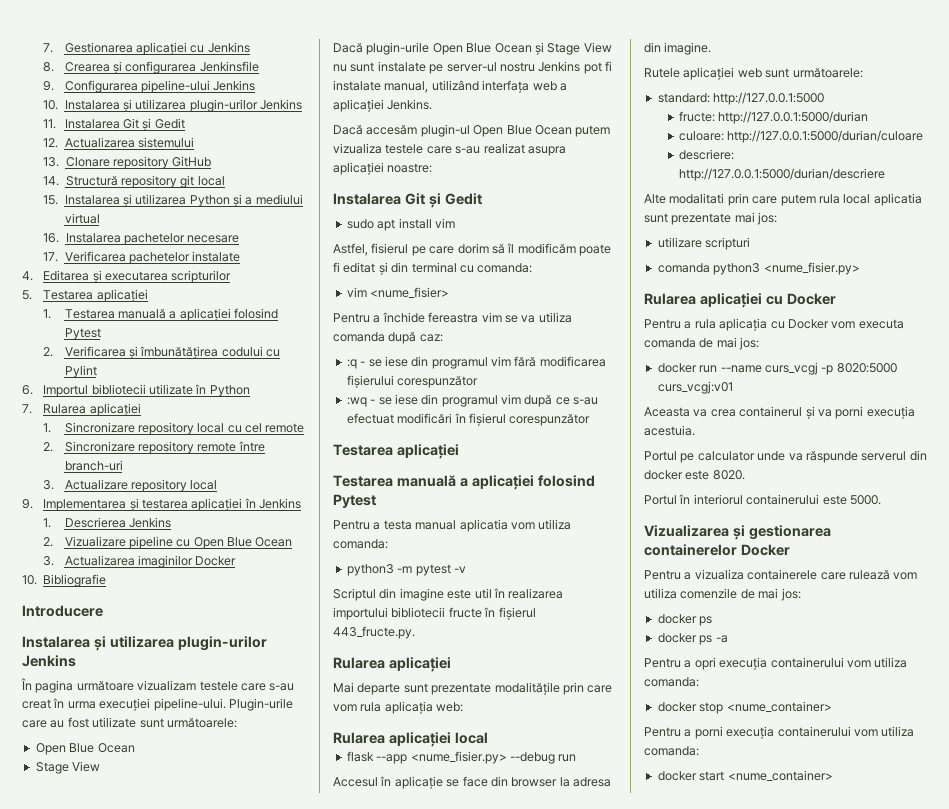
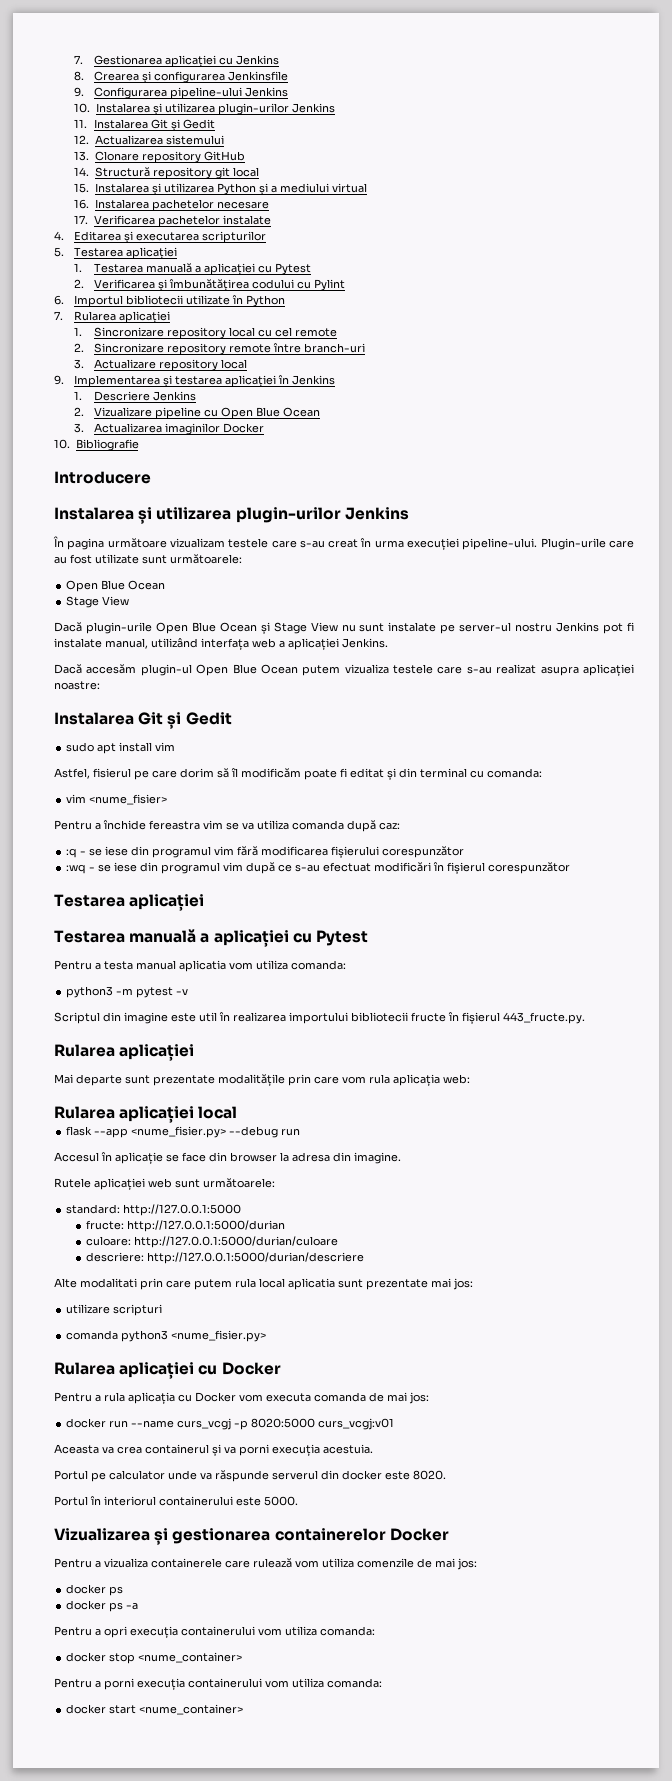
[233,308,278,319] folosind -> [258,265,273,273] cu
[64,517,126,528] Descrierea -> [94,391,151,401] Descriere
[537,475,595,487] folosind -> [292,933,312,943] cu

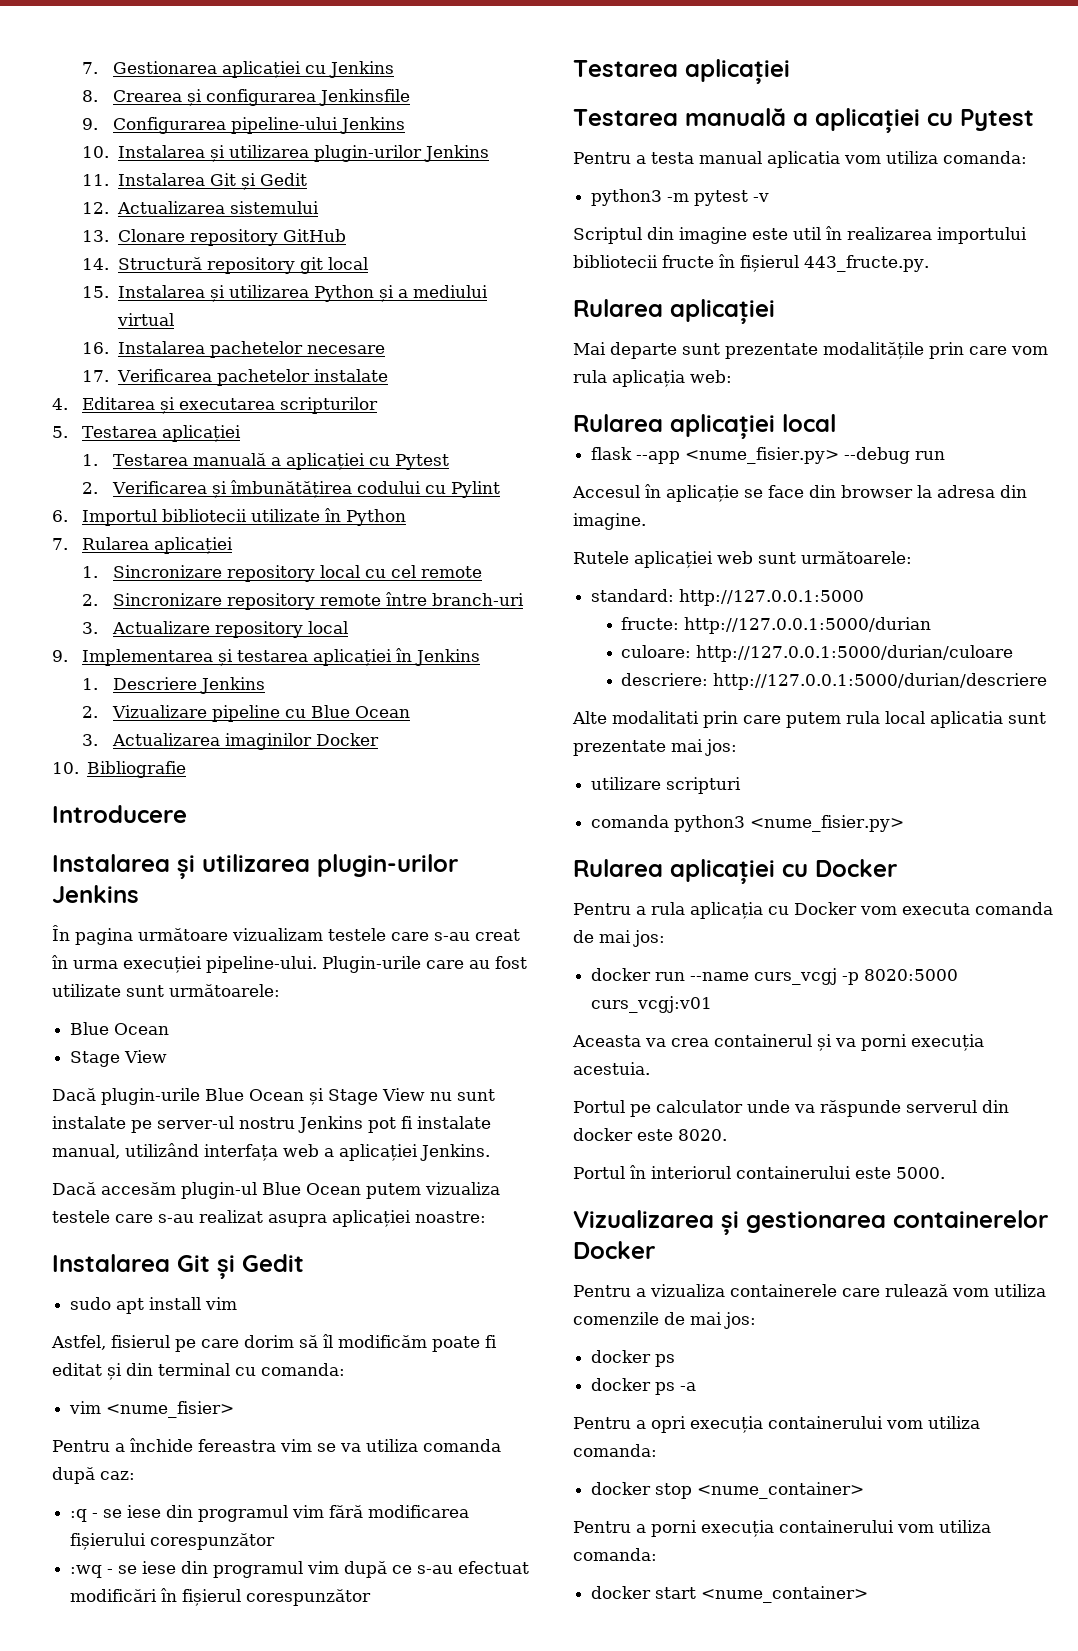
[221,407,254,419] Open -> (306, 713) none
[66,580,99,592] Open -> (280, 990) none
[155,622,188,634] Open -> (200, 1096) none
[196,664,229,676] Open -> (257, 1190) none

